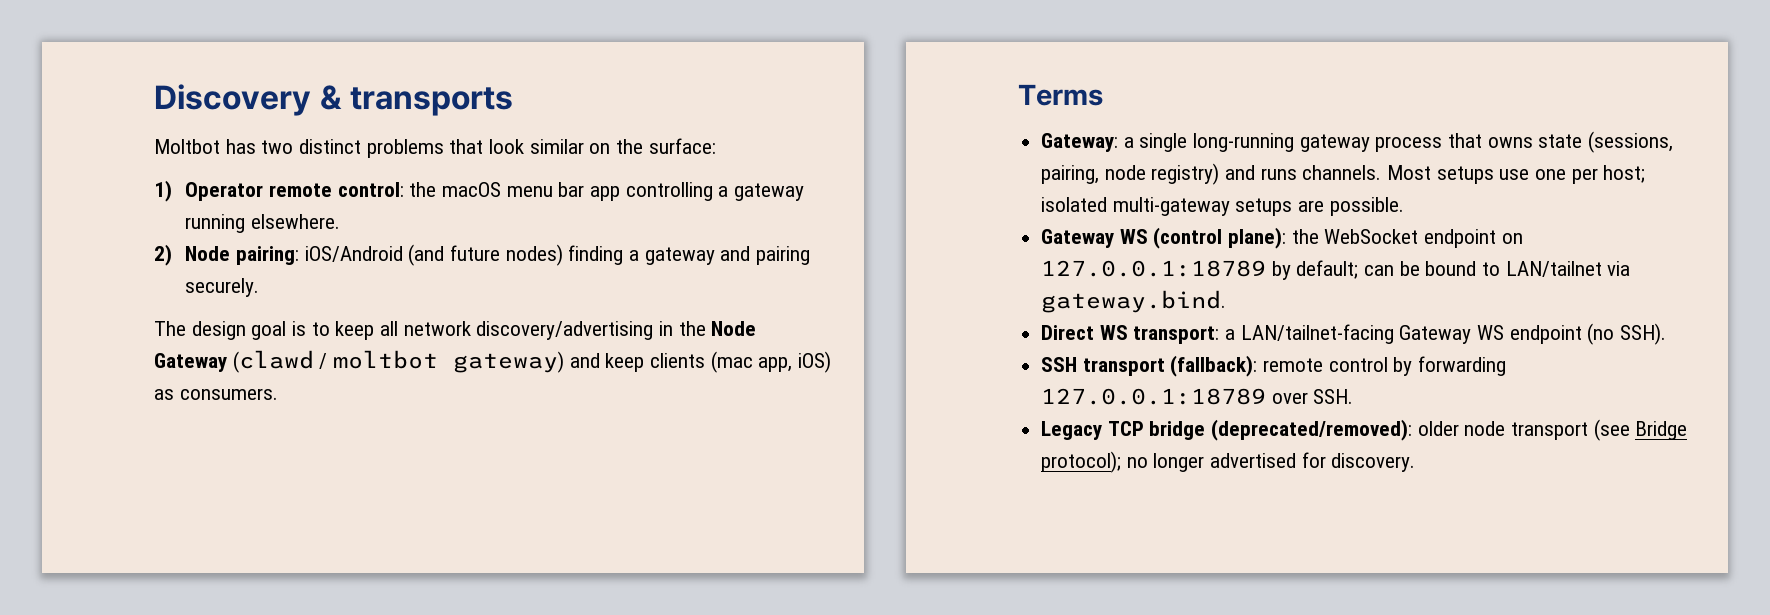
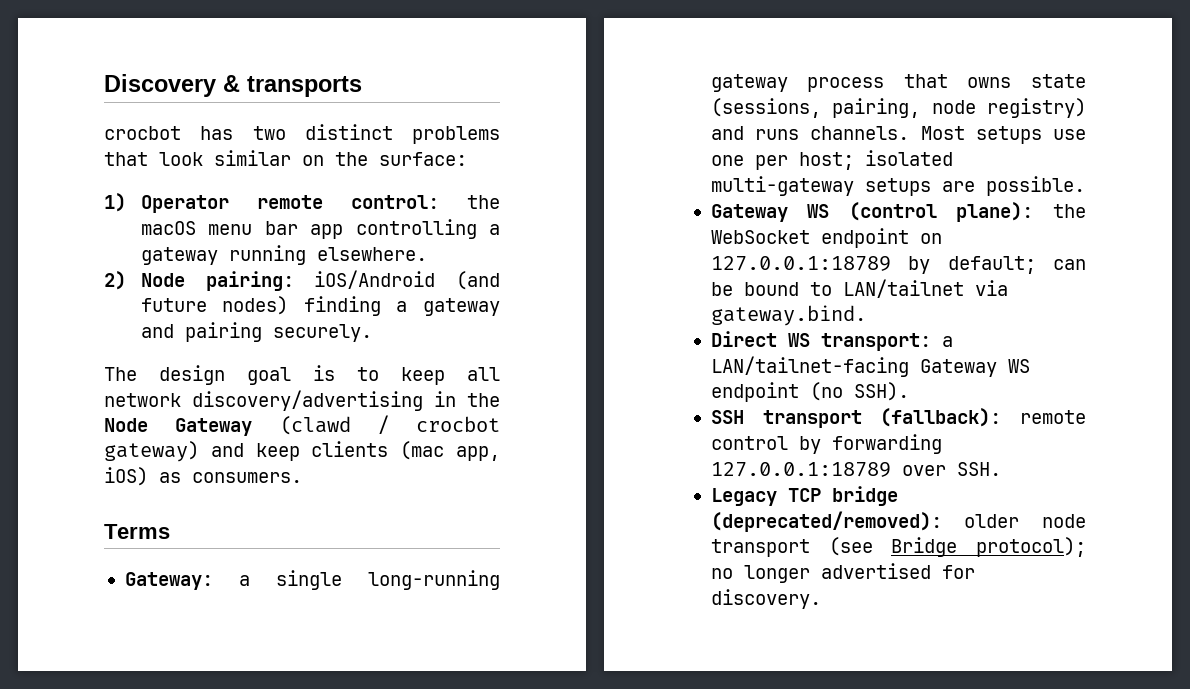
[154,139,220,154] Moltbot -> [104,126,181,140] crocbot
[333,350,439,369] moltbot -> [416,416,500,432] crocbot

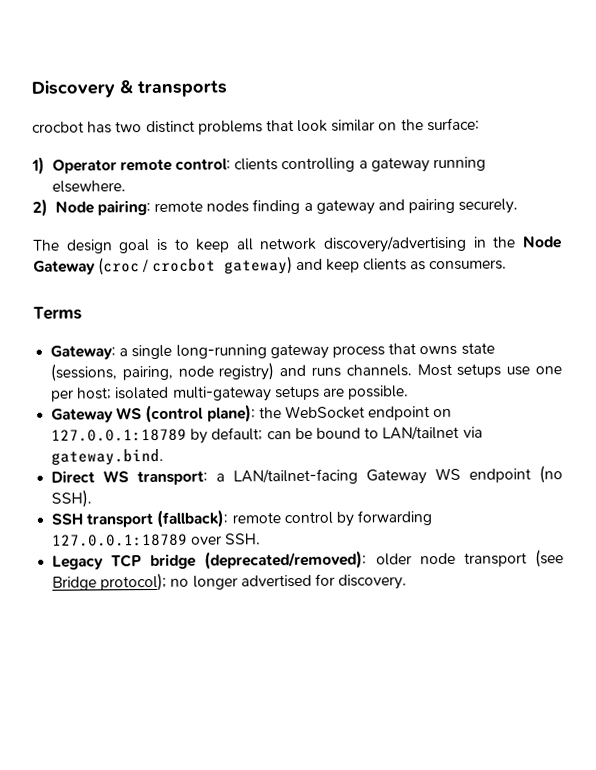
[467,195,500,209] [140,221,344,239] the macOS menu bar app -> [234,158,279,171] clients
[314,270,500,290] [140,296,289,315] iOS/Android (and future nodes) -> [154,200,250,213] remote nodes
[279,416,351,435] (clawd -> [98,257,141,276] (croc
[400,441,501,461] [104,467,148,486] (mac app, iOS) -> (408, 264) none

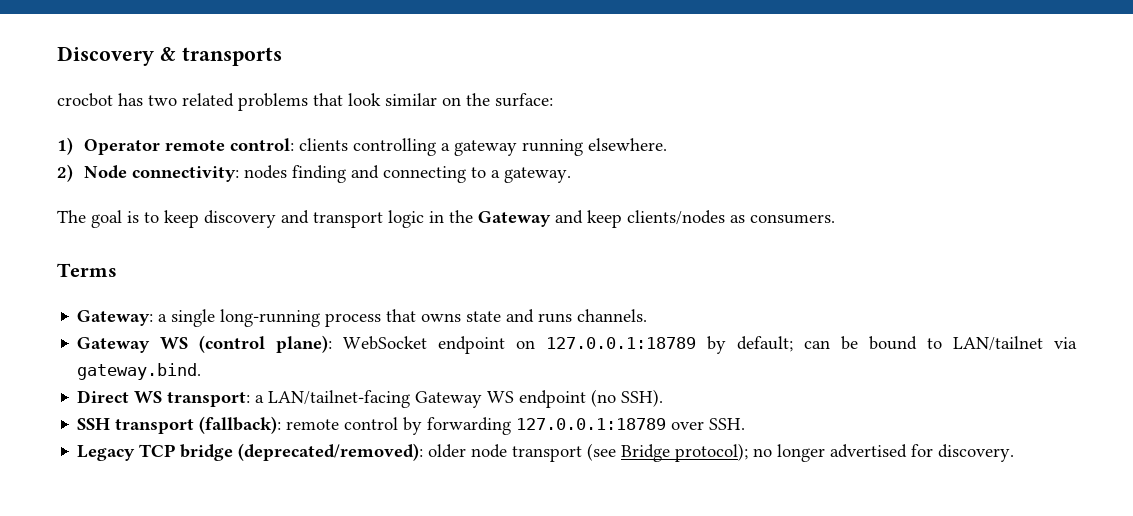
[145,120,195,134] distinct -> [182,93,234,107] related
[96,198,519,216] pairing: remote nodes finding a gateway and pairing securely. -> [131,165,571,183] connectivity: nodes finding and connecting to a gateway.
[65,239,113,254] design -> (86, 216) none
[235,235,562,253] [33,256,293,276] all network discovery/advertising in the Node Gateway (croc / crocbot gateway) -> [204,210,551,228] discovery and transport logic in the Gateway
[363,258,408,271] clients -> [627,210,725,225] clients/nodes
[269,343,329,360] gateway -> (321, 318) none
[50,362,275,382] (sessions, pairing, node registry) -> (502, 316) none
[416,363,562,378] [51,385,410,402] Most setups use one per host; isolated multi-gateway setups are possible. -> (648, 315) none
[258,407,282,419] the -> (333, 344) none

